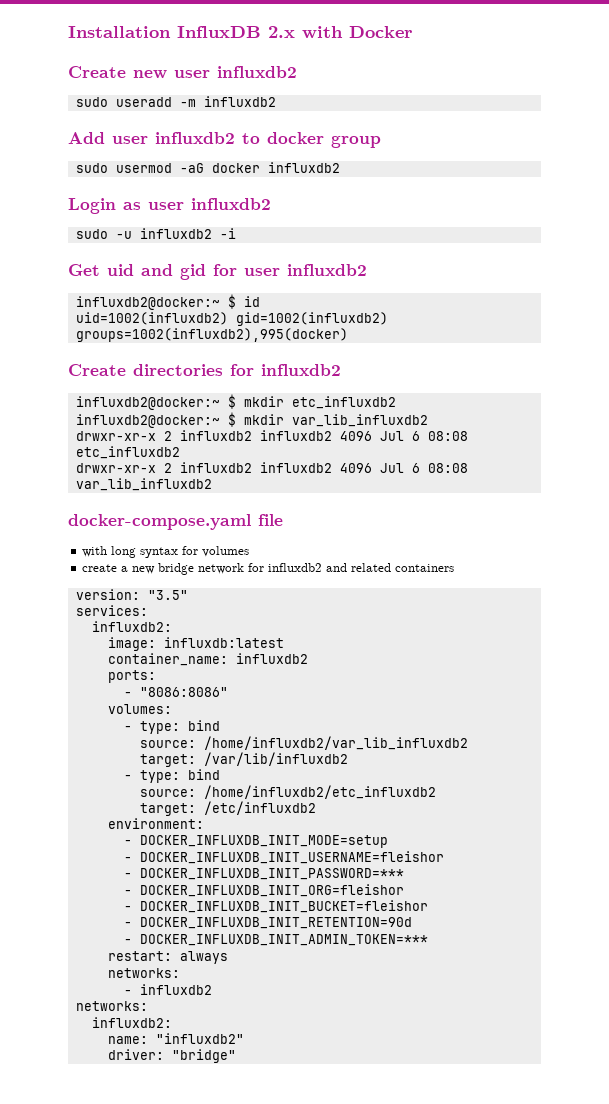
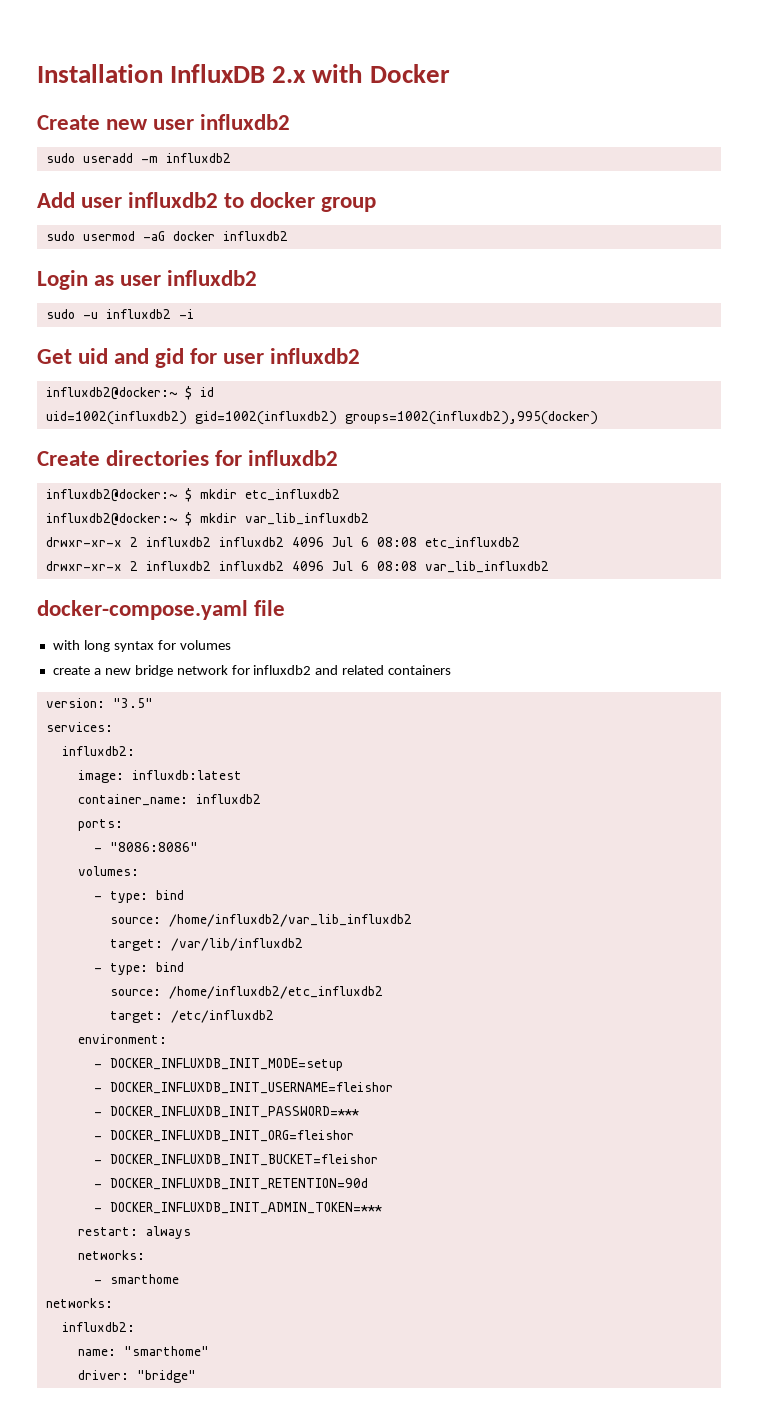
[139,984,212,995] influxdb2 -> [109,1274,179,1284] smarthome
[155,1033,244,1044] "influxdb2" -> [123,1346,209,1356] "smarthome"

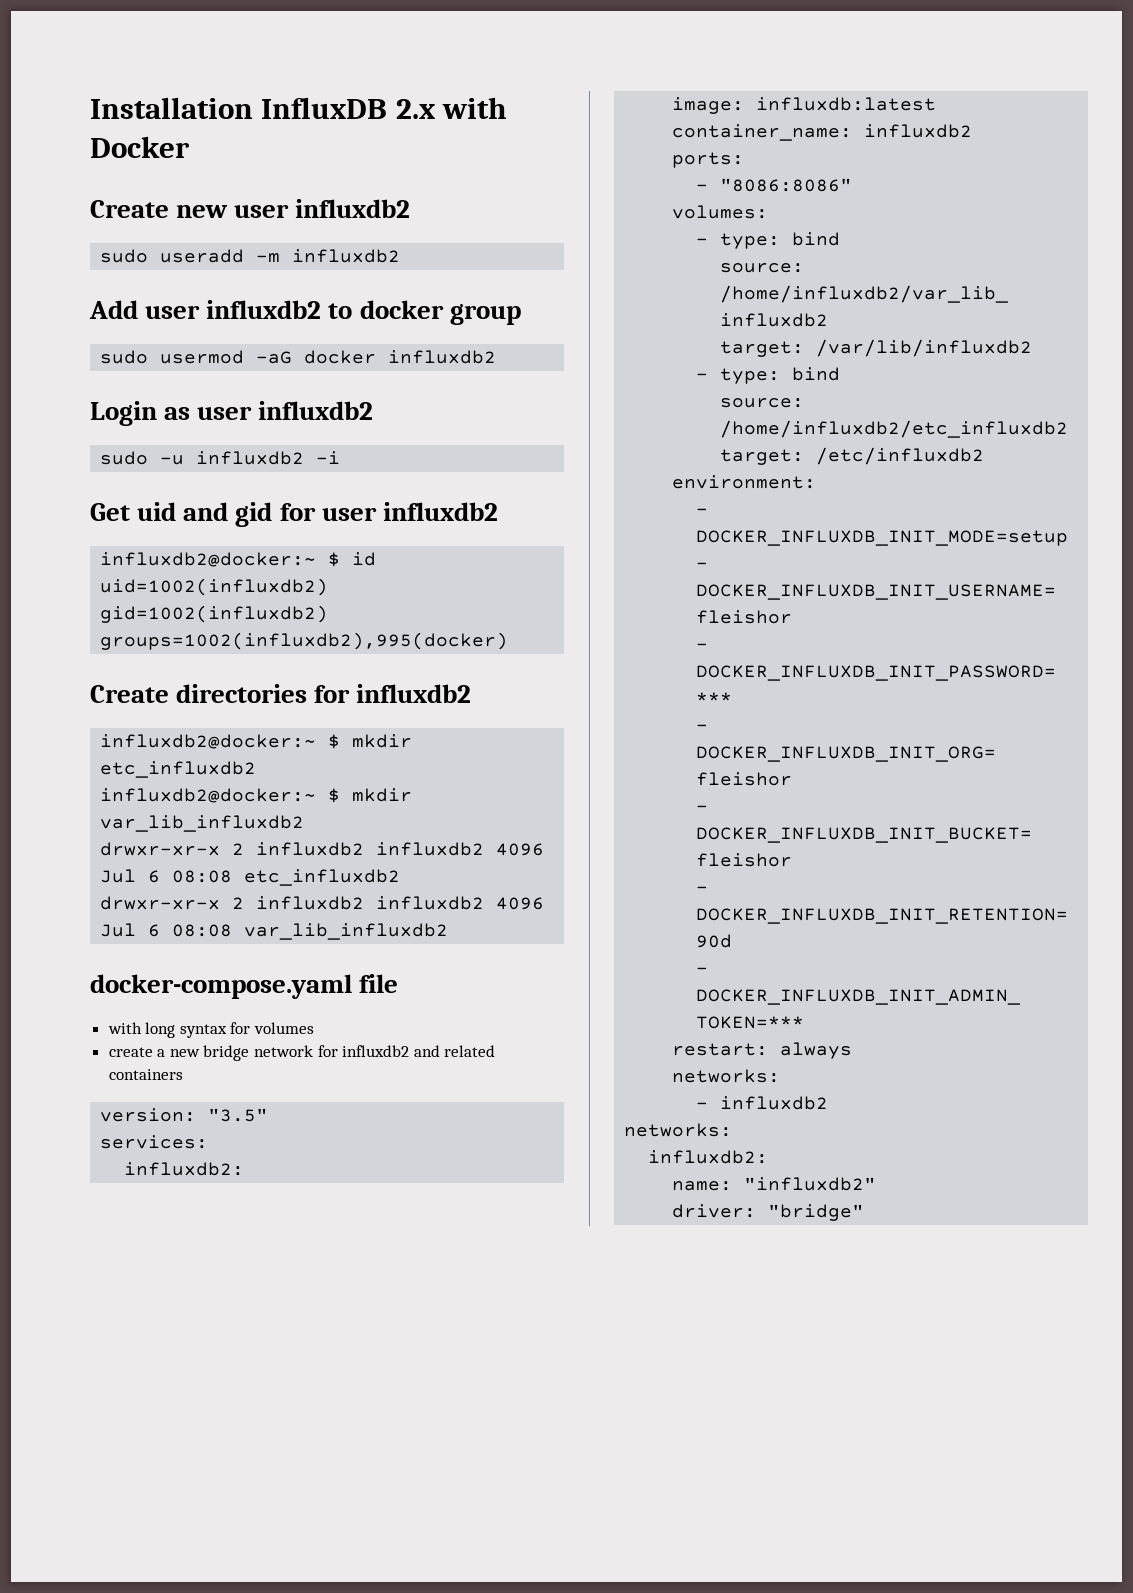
[109,1274,179,1284] smarthome -> [720,1096,829,1110] influxdb2
[123,1346,209,1356] "smarthome" -> [744,1177,877,1191] "influxdb2"

